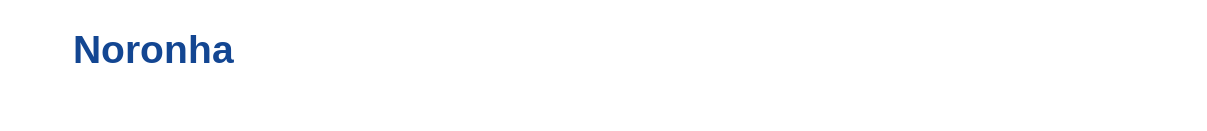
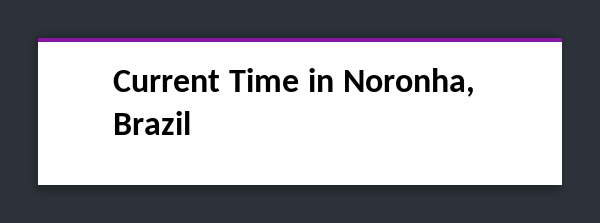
[73,35,234,63] Noronha -> [113,68,476,97] [113,111,191,135] Current Time in Noronha, Brazil

